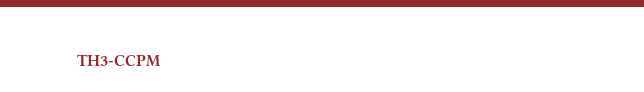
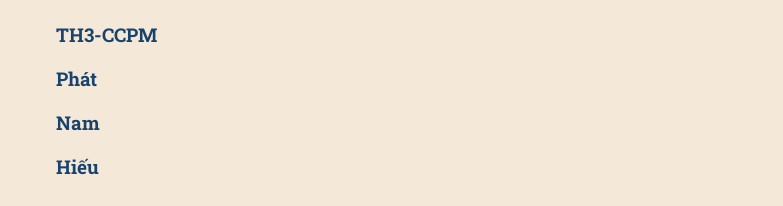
(161, 60) none -> [56,71,97,87] [56,116,100,131] [56,158,99,175] // Phát // Nam // Hiếu

